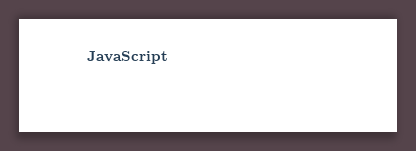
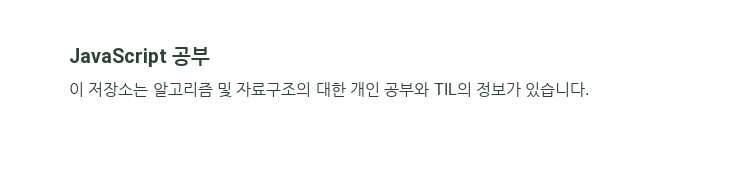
(168, 57) none -> [172,47,211,66] [69,82,590,98] 공부 // 이 저장소는 알고리즘 및 자료구조의 대한 개인 공부와 TIL의 정보가 있습니다.

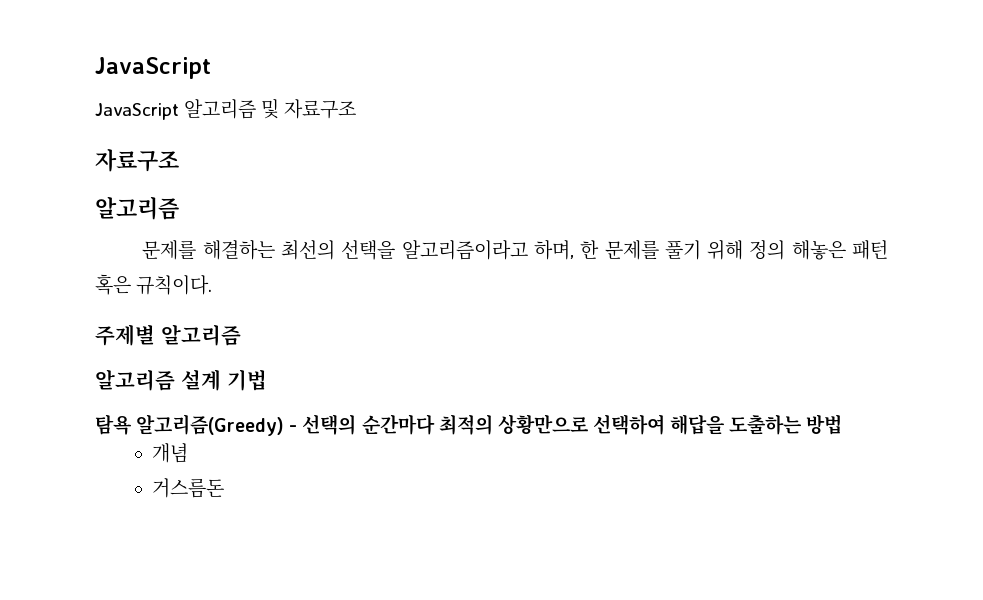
[69,47,211,67] [69,82,590,98] JavaScript 공부 // 이 저장소는 알고리즘 및 자료구조의 대한 개인 공부와 TIL의 정보가 있습니다. -> [95,57,211,79] [95,99,357,120] [95,149,179,172] [95,197,179,220] [142,240,889,260] [95,274,213,295] [95,324,241,346] [95,369,267,391] [95,414,843,436] [152,443,189,463] [152,478,225,498] JavaScript // JavaScript 알고리즘 및 자료구조 // 자료구조 // 알고리즘 // 문제를 해결하는 최선의 선택을 알고리즘이라고 하며, 한 문제를 풀기 위해 정의 해놓은 패턴 혹은 규칙이다. // 주제별 알고리즘 // 알고리즘 설계 기법 // 탐욕 알고리즘(Greedy) - 선택의 순간마다 최적의 상황만으로 선택하여 해답을 도출하는 방법 // 개념 // 거스름돈

